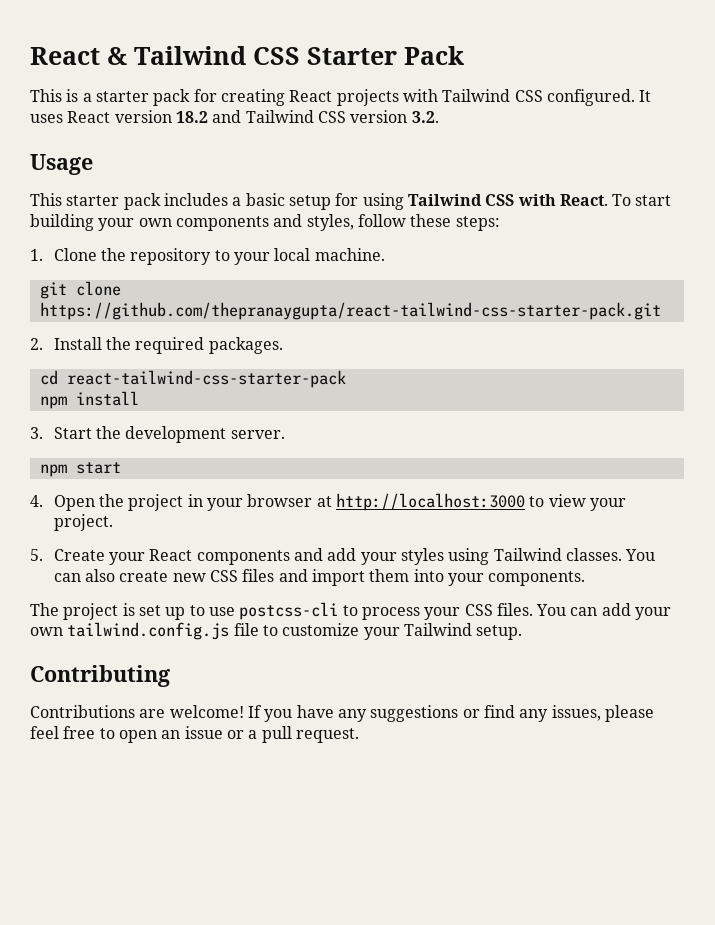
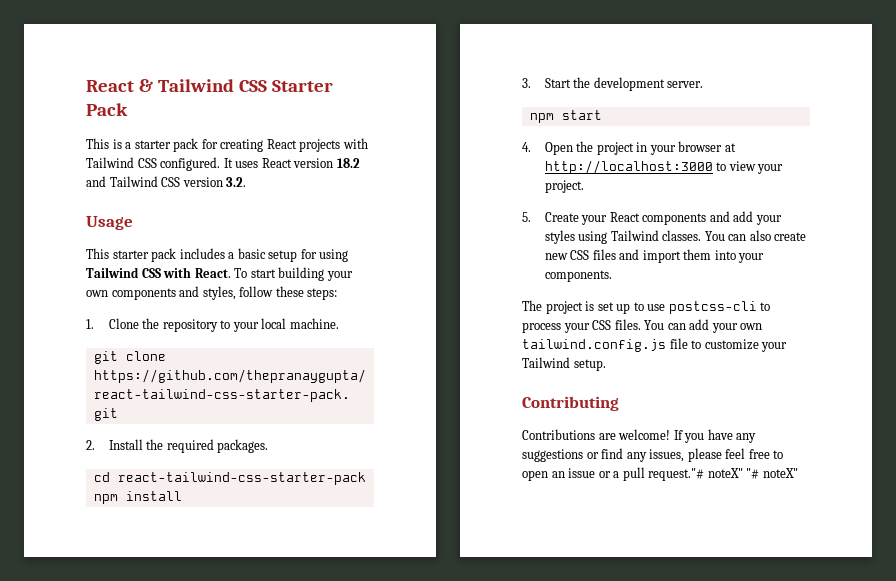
[295,728,359,743] request. -> [648,468,798,481] request."# noteX" "# noteX"

